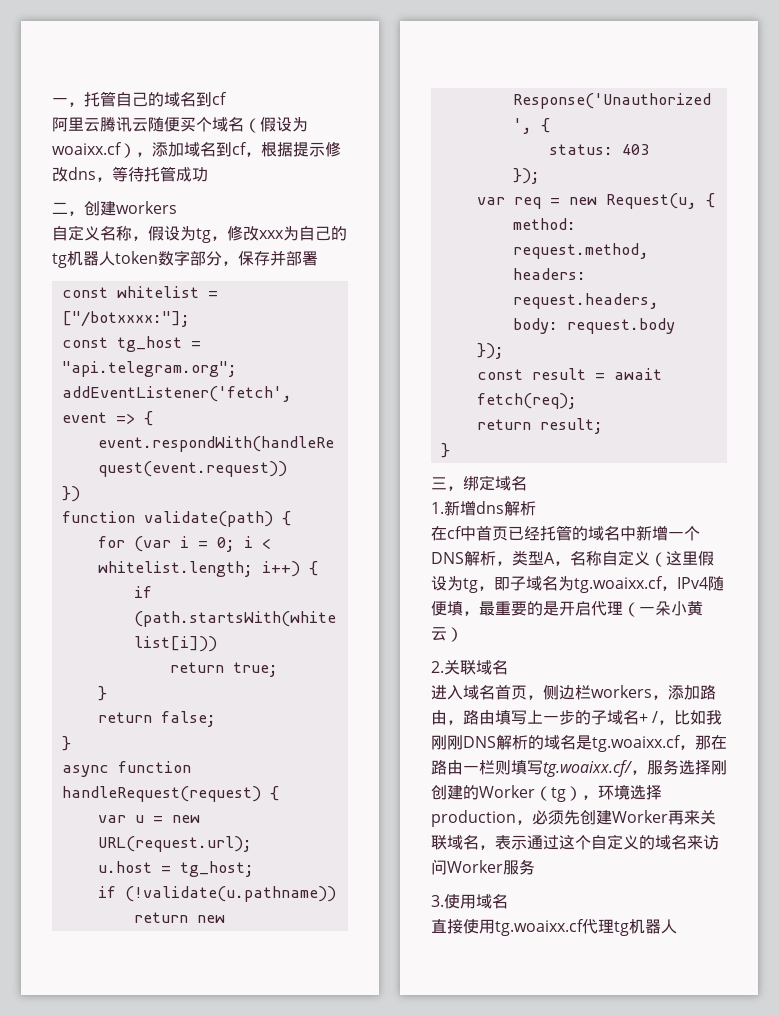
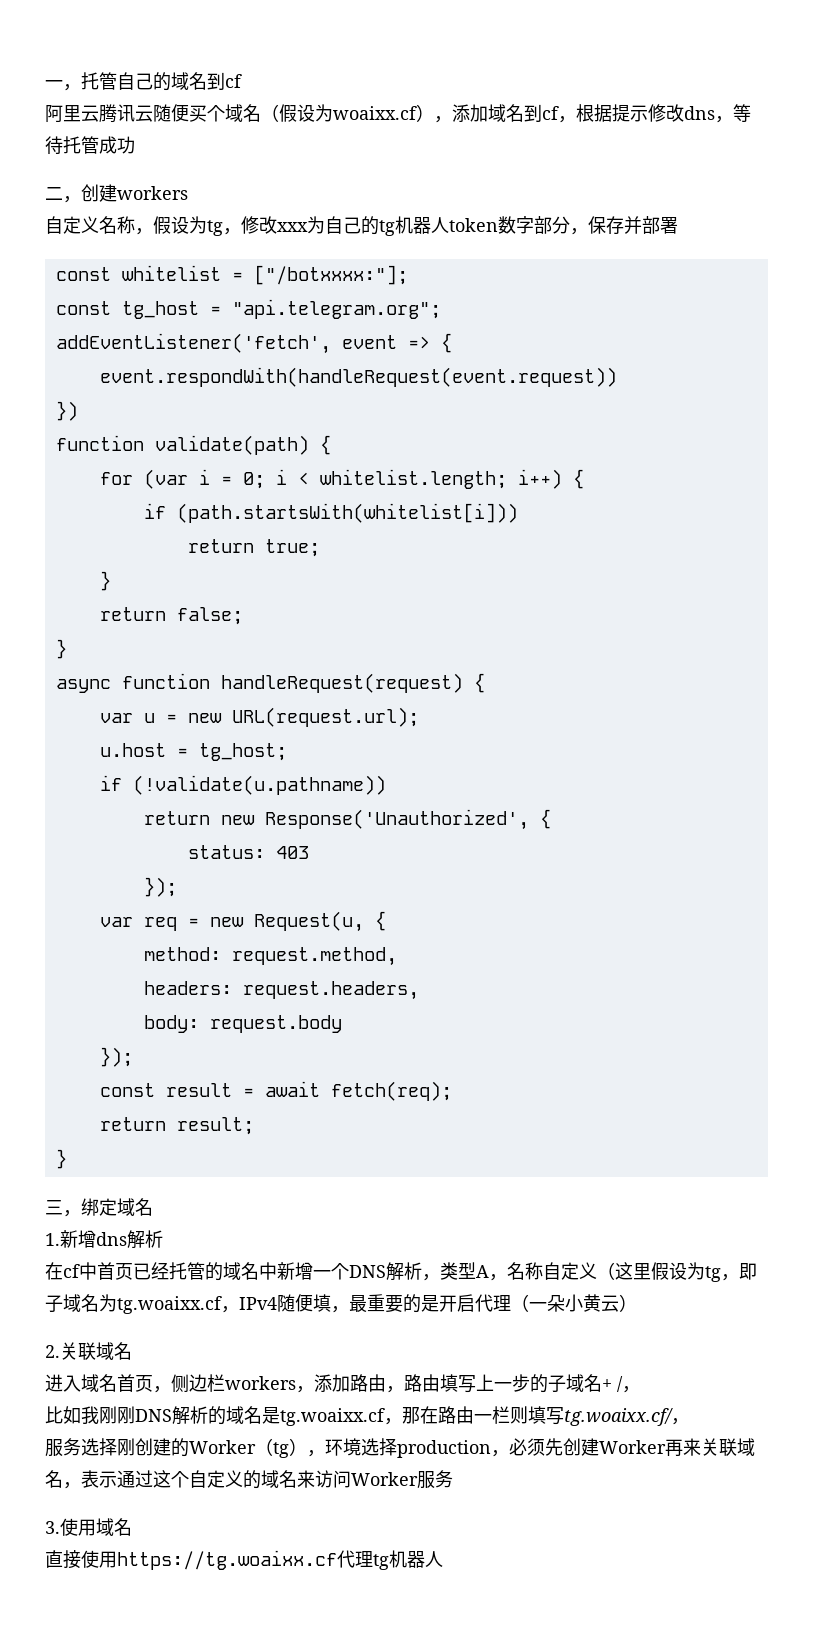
(675, 722) none -> (640, 1389) //
(647, 772) none -> (689, 1421) //
[495,919,584,936] tg.woaixx.cf -> [117,1550,337,1570] https://tg.woaixx.cf

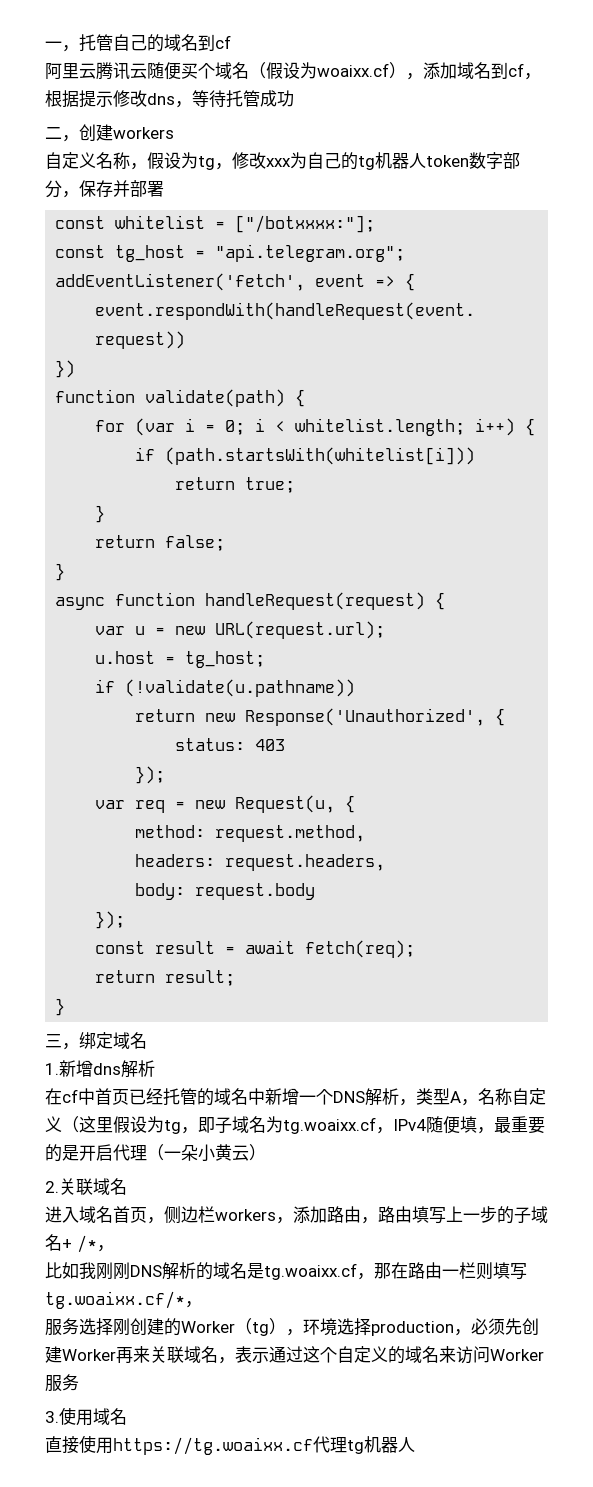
[617,1376,623,1392] / -> [76,1235,97,1253] /*
[564,1408,673,1426] tg.woaixx.cf/ -> [45,1291,185,1309] tg.woaixx.cf/*

